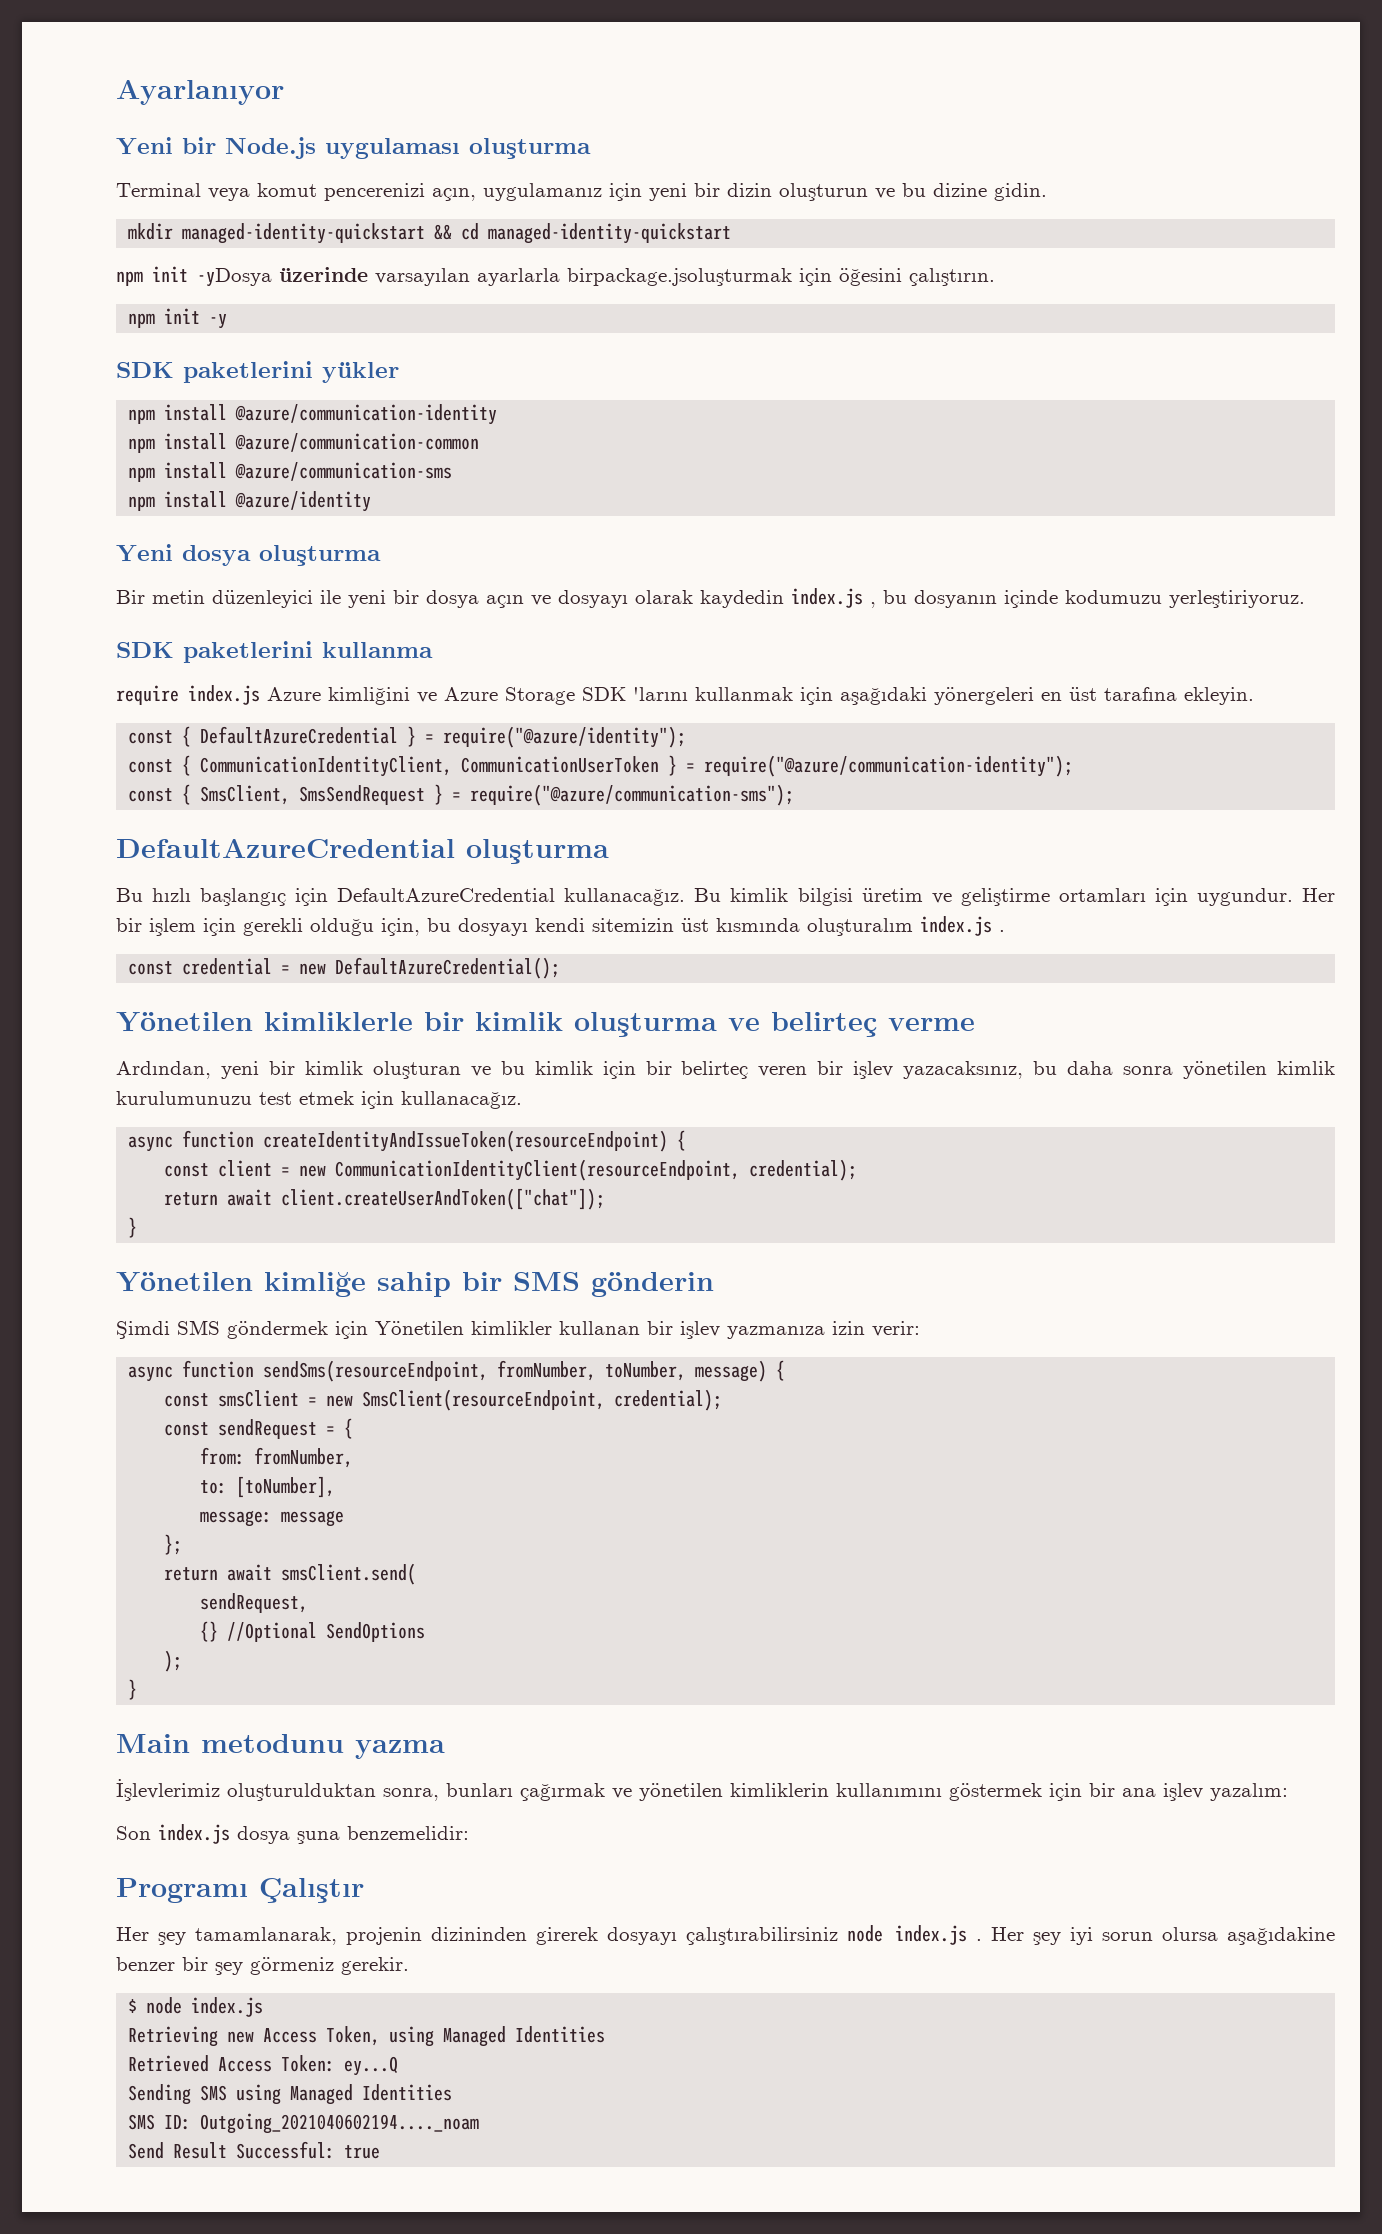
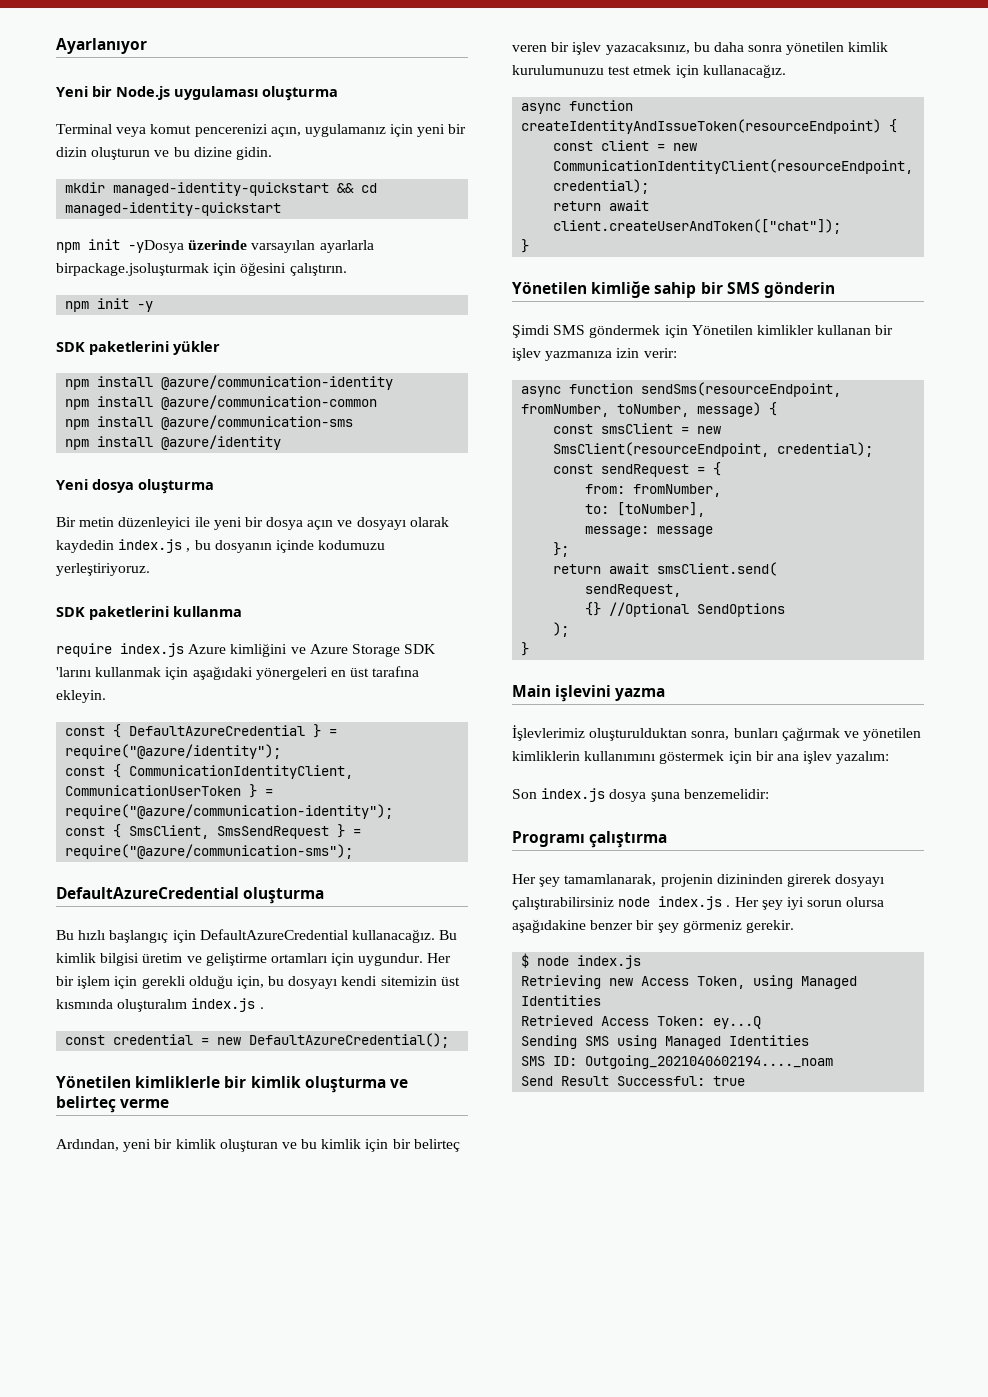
[201,1734,344,1753] metodunu -> [555,685,612,702] işlevini
[259,1878,364,1903] Çalıştır -> [589,831,668,848] çalıştırma

